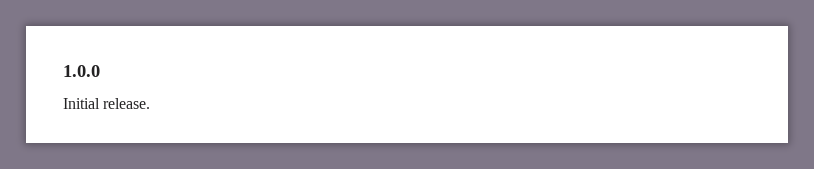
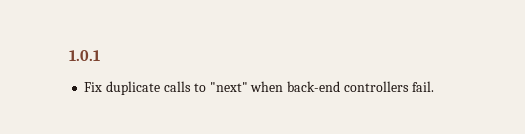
[63,65,100,77] [63,98,151,109] 1.0.0 // Initial release. -> [69,50,100,61] [84,81,434,95] 1.0.1 // Fix duplicate calls to "next" when back-end controllers fail.

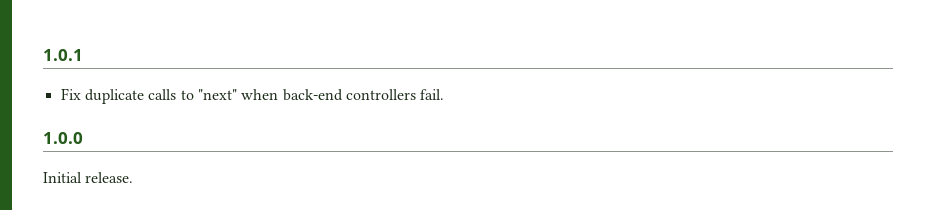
(434, 86) none -> [43,132,83,144] [43,172,134,183] // 1.0.0 // Initial release.

